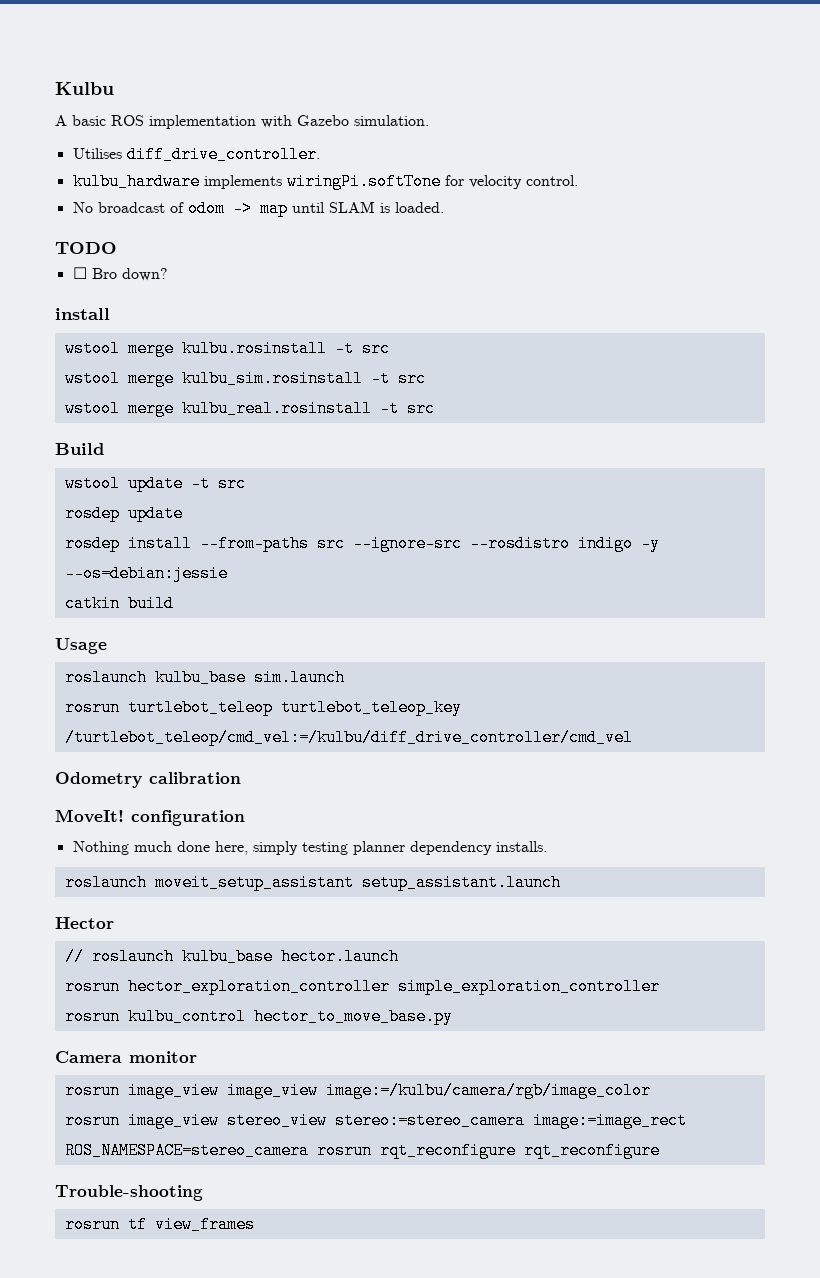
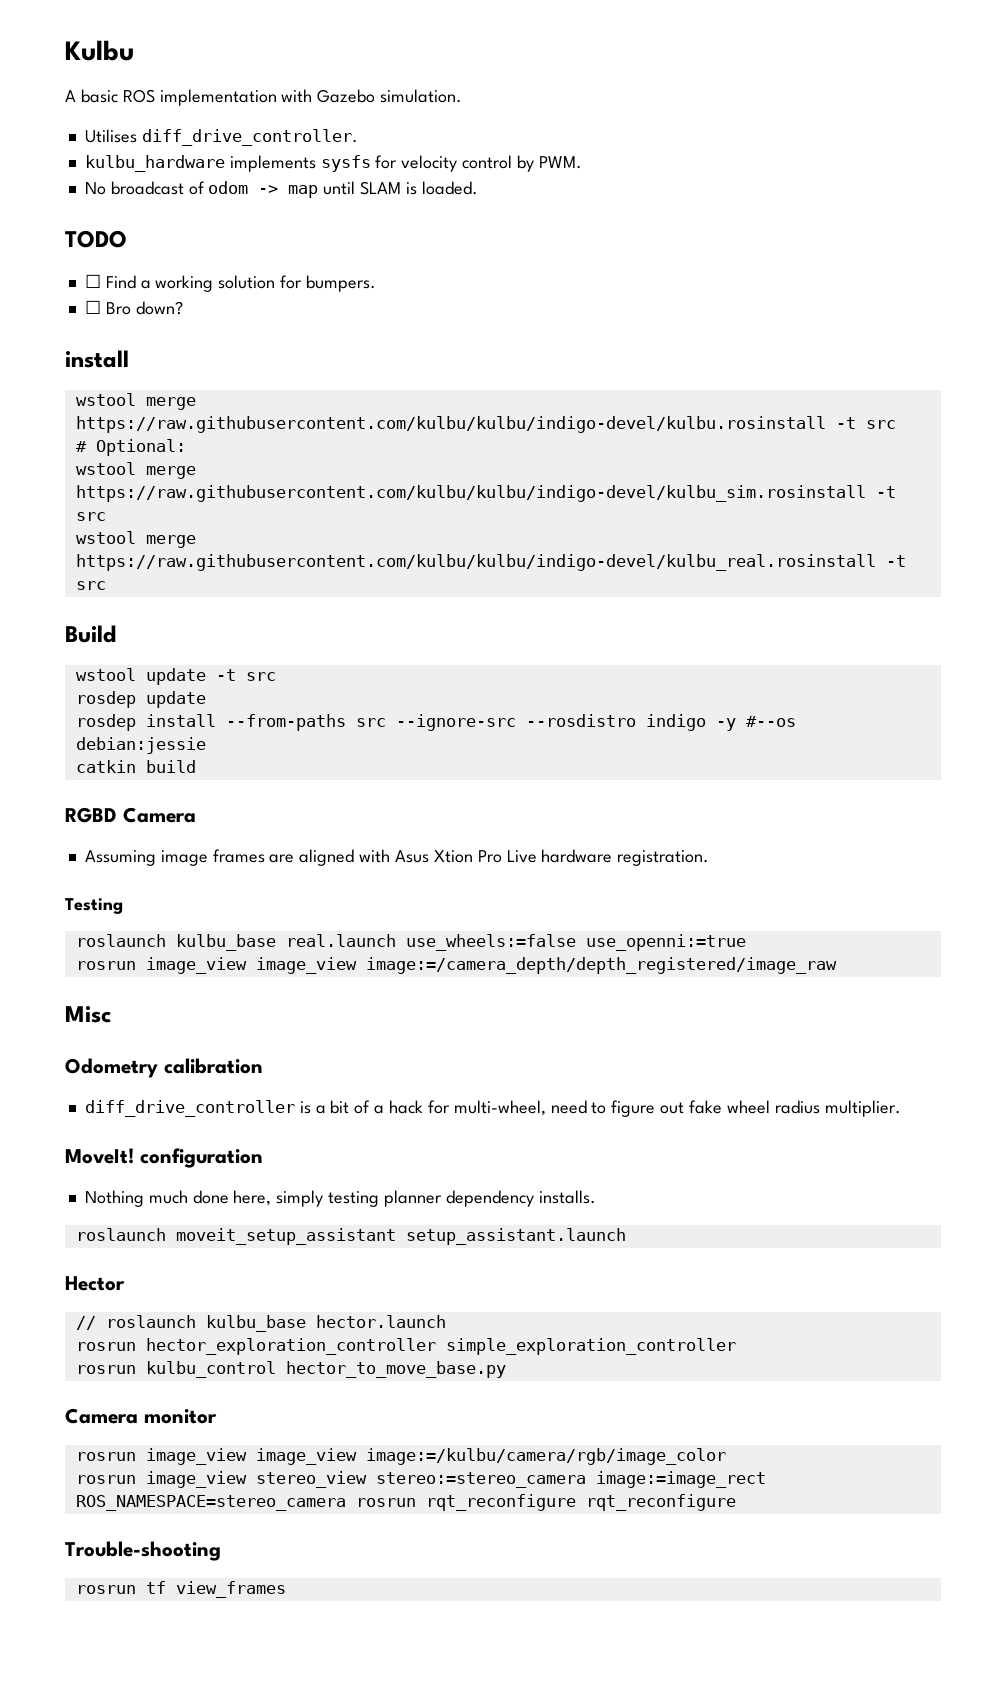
[286,173,441,190] wiringPi.softTone -> [320,155,371,172] sysfs
[525,175,578,186] control. -> [462,155,582,172] control by PWM.
(117, 248) none -> [84,274,376,292] // ☐ Find a working solution for bumpers.
[181,340,390,357] [64,370,426,387] [64,400,372,417] kulbu.rosinstall -t src // wstool merge kulbu_sim.rosinstall -t src // wstool merge kulbu_real.rosinstall -> [75,416,896,433] [75,439,186,456] [75,462,196,479] [75,485,896,502] [75,512,106,521] [75,531,196,548] [75,554,876,571] https://raw.githubusercontent.com/kulbu/kulbu/indigo-devel/kulbu.rosinstall -t src // # Optional: // wstool merge https://raw.githubusercontent.com/kulbu/kulbu/indigo-devel/kulbu_sim.rosinstall -t src // wstool merge https://raw.githubusercontent.com/kulbu/kulbu/indigo-devel/kulbu_real.rosinstall
[64,565,228,582] --os=debian:jessie -> [745,716,796,727] [75,737,206,754] #--os debian:jessie
[55,638,107,654] [64,669,345,686] [64,699,462,716] [64,729,633,746] [55,772,241,788] Usage // roslaunch kulbu_base sim.launch // rosrun turtlebot_teleop turtlebot_teleop_key /turtlebot_teleop/cmd_vel:=/kulbu/diff_drive_controller/cmd_vel // Odometry calibration -> [65,807,196,823] [84,849,710,866] [65,898,123,914] [75,934,746,951] [75,957,837,974] [65,1006,111,1023] [65,1058,263,1078] [84,1100,901,1117] RGBD Camera // Assuming image frames are aligned with Asus Xtion Pro Live hardware registration. // Testing // roslaunch kulbu_base real.launch use_wheels:=false use_openni:=true // rosrun image_view image_view image:=/camera_depth/depth_registered/image_raw // Misc // Odometry calibration // diff_drive_controller is a bit of a hack for multi-wheel, need to figure out fake wheel radius multiplier.

